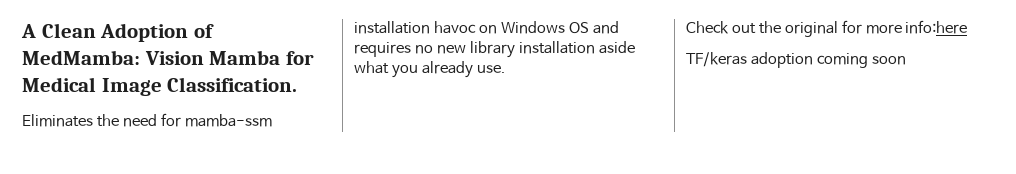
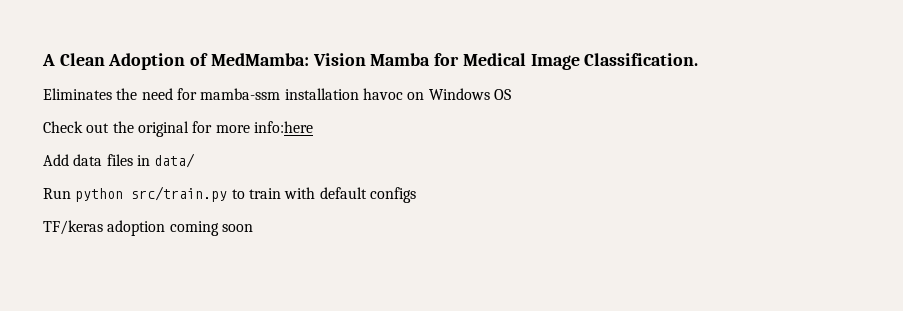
[592,21,619,34] [354,41,635,58] [354,61,505,78] and requires no new library installation aside what you already use. -> (511, 94) none
(968, 27) none -> [43,153,196,168] [43,186,416,203] // Add data files in data/ // Run python src/train.py to train with default configs

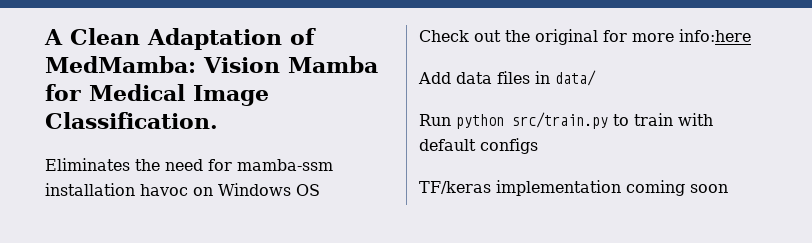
[108,53,186,70] Adoption -> [147,28,282,50] Adaptation
[107,220,166,236] adoption -> [496,180,621,196] implementation

